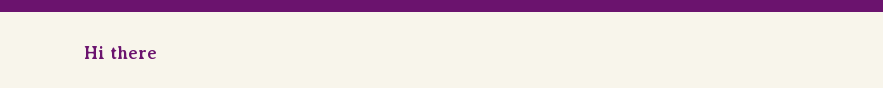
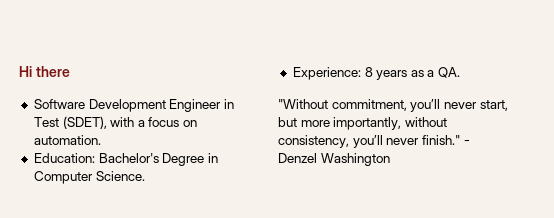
(157, 52) none -> [33,99,234,112] [33,116,198,129] [33,135,101,145] [33,153,218,166] [33,171,145,184] [292,67,461,80] [278,99,508,112] [278,117,447,130] [278,135,470,148] [278,153,390,166] // Software Development Engineer in Test (SDET), with a focus on automation. // Education: Bachelor's Degree in Computer Science. // Experience: 8 years as a QA. // "Without commitment, you’ll never start, but more importantly, without consistency, you’ll never finish." - Denzel Washington

